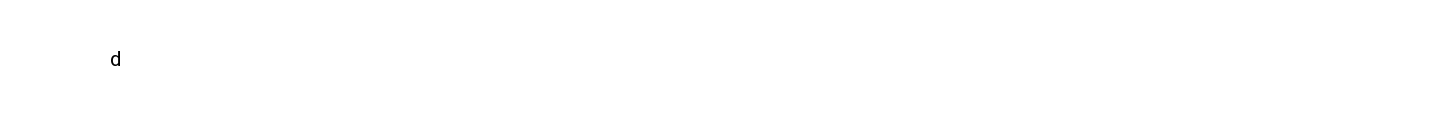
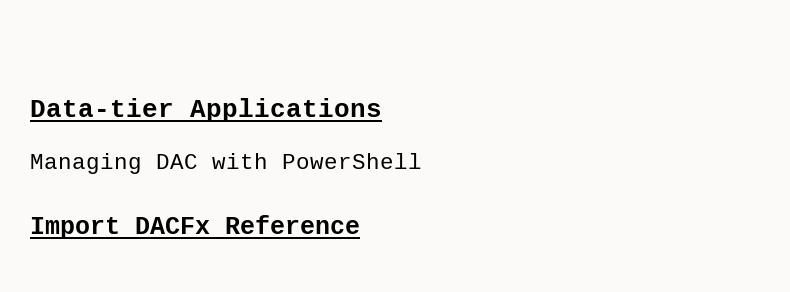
[110,51,122,66] d -> [30,98,382,122] [30,153,422,174] [30,215,360,239] Data-tier Applications // Managing DAC with PowerShell // Import DACFx Reference

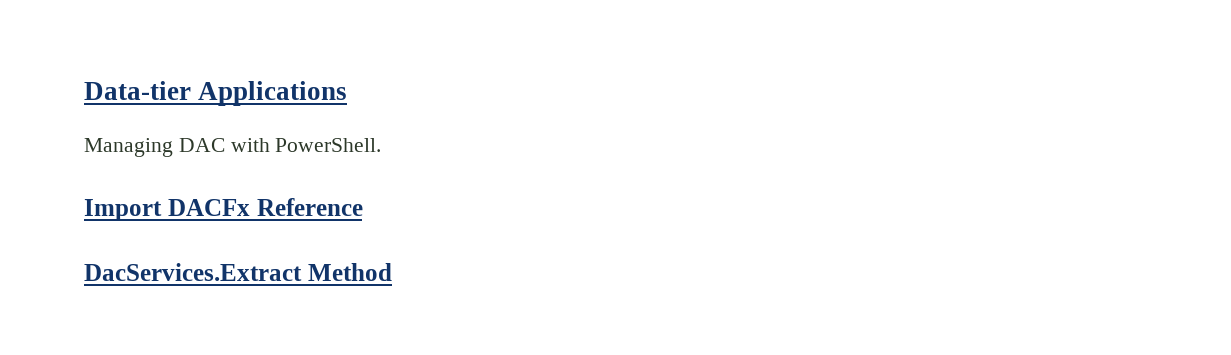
[282,153,422,169] PowerShell -> [275,138,382,152] PowerShell.
(360, 224) none -> [84,263,392,281] // DacServices.Extract Method

